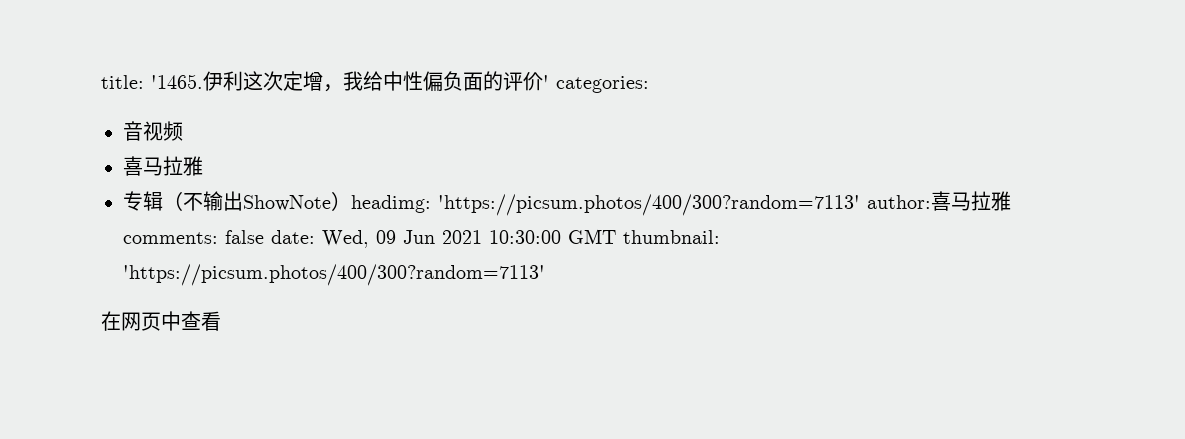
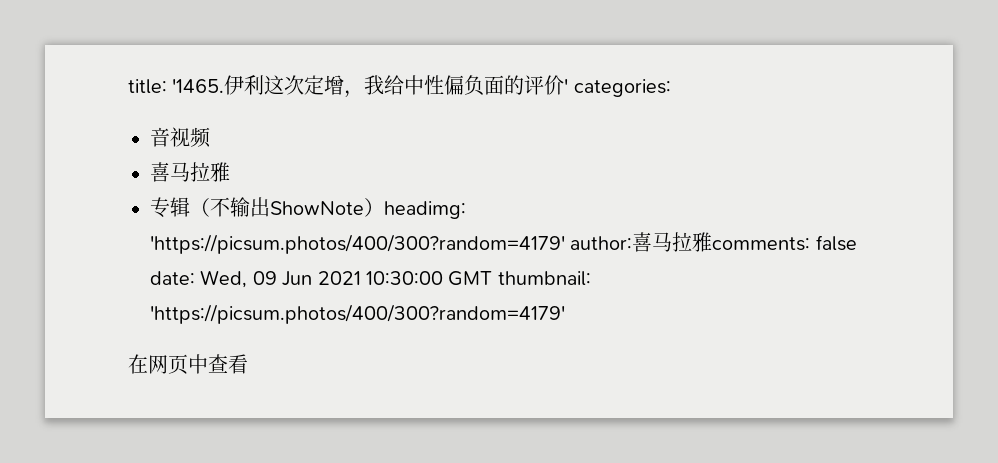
[438,194,860,216] 'https://picsum.photos/400/300?random=7113' -> [150,234,565,254] 'https://picsum.photos/400/300?random=4179'
[123,264,545,286] 'https://picsum.photos/400/300?random=7113' -> [150,304,565,324] 'https://picsum.photos/400/300?random=4179'

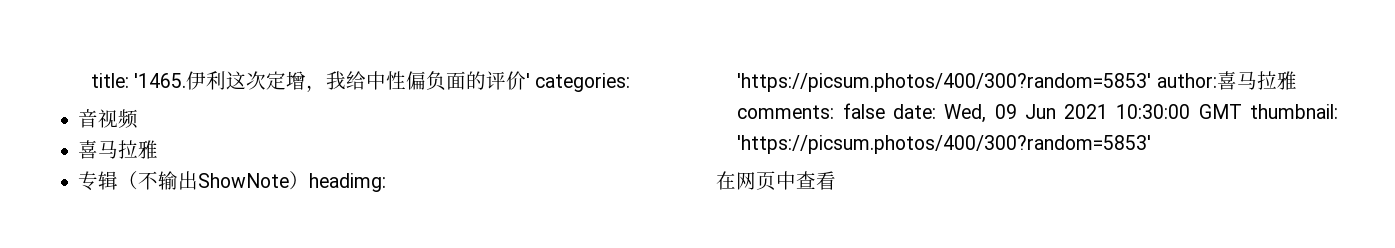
[150,234,565,254] 'https://picsum.photos/400/300?random=4179' -> [737,73,1152,92] 'https://picsum.photos/400/300?random=5853'
[150,304,565,324] 'https://picsum.photos/400/300?random=4179' -> [737,135,1152,154] 'https://picsum.photos/400/300?random=5853'

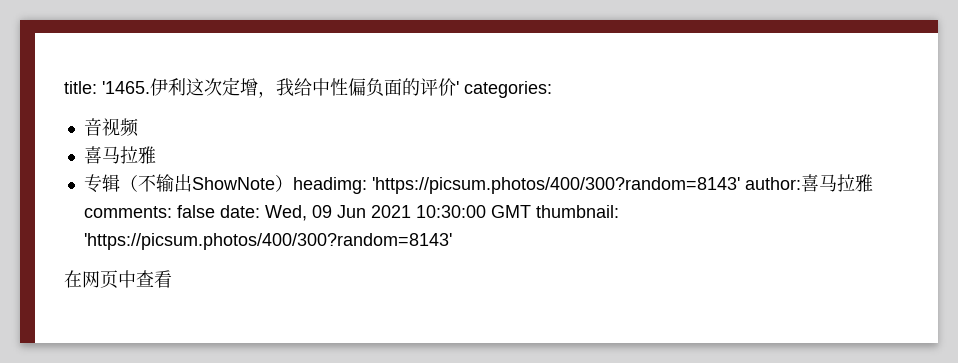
[737,73,1152,92] 'https://picsum.photos/400/300?random=5853' -> [371,177,740,194] 'https://picsum.photos/400/300?random=8143'
[737,135,1152,154] 'https://picsum.photos/400/300?random=5853' -> [83,233,452,250] 'https://picsum.photos/400/300?random=8143'

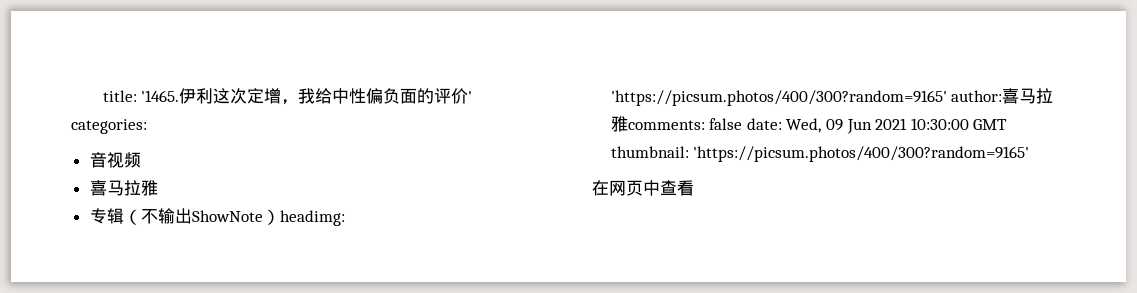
[371,177,740,194] 'https://picsum.photos/400/300?random=8143' -> [610,90,947,106] 'https://picsum.photos/400/300?random=9165'
[83,233,452,250] 'https://picsum.photos/400/300?random=8143' -> [693,146,1030,162] 'https://picsum.photos/400/300?random=9165'

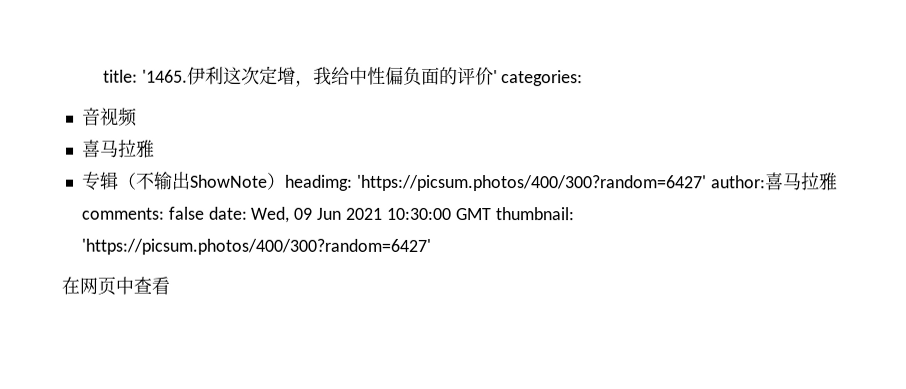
[610,90,947,106] 'https://picsum.photos/400/300?random=9165' -> [356,174,707,192] 'https://picsum.photos/400/300?random=6427'
[693,146,1030,162] 'https://picsum.photos/400/300?random=9165' -> [80,238,431,255] 'https://picsum.photos/400/300?random=6427'

